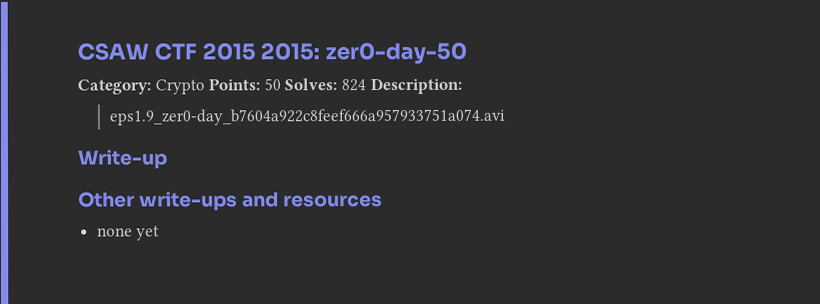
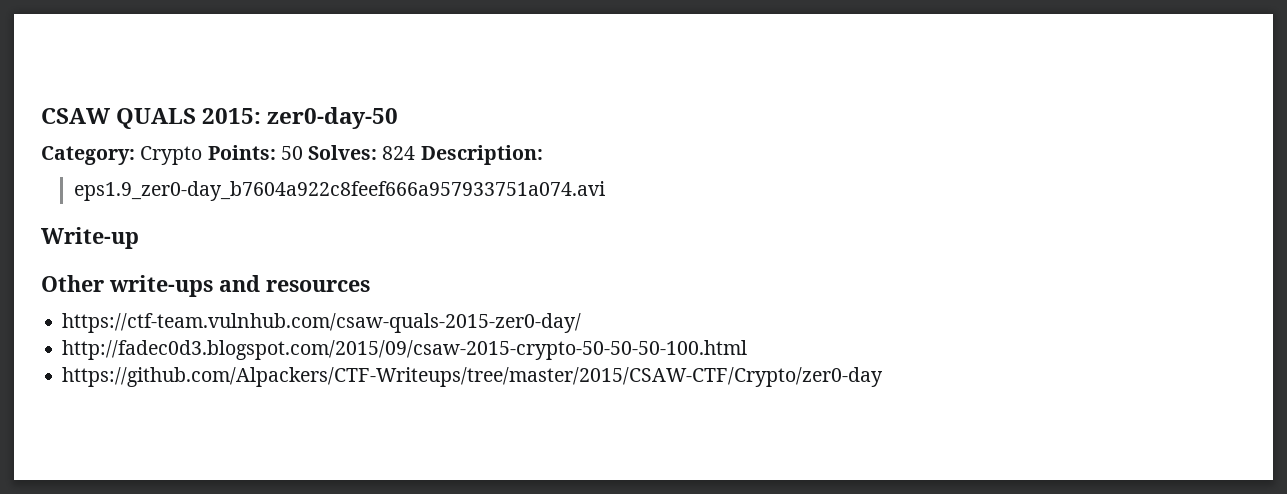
[153,42,256,61] CTF 2015 -> [116,108,197,129] QUALS
[96,225,161,241] none yet -> [62,313,582,333] [62,340,748,360] [62,367,884,387] https://ctf-team.vulnhub.com/csaw-quals-2015-zer0-day/ // http://fadec0d3.blogspot.com/2015/09/csaw-2015-crypto-50-50-50-100.html // https://github.com/Alpackers/CTF-Writeups/tree/master/2015/CSAW-CTF/Crypto/zer0-day

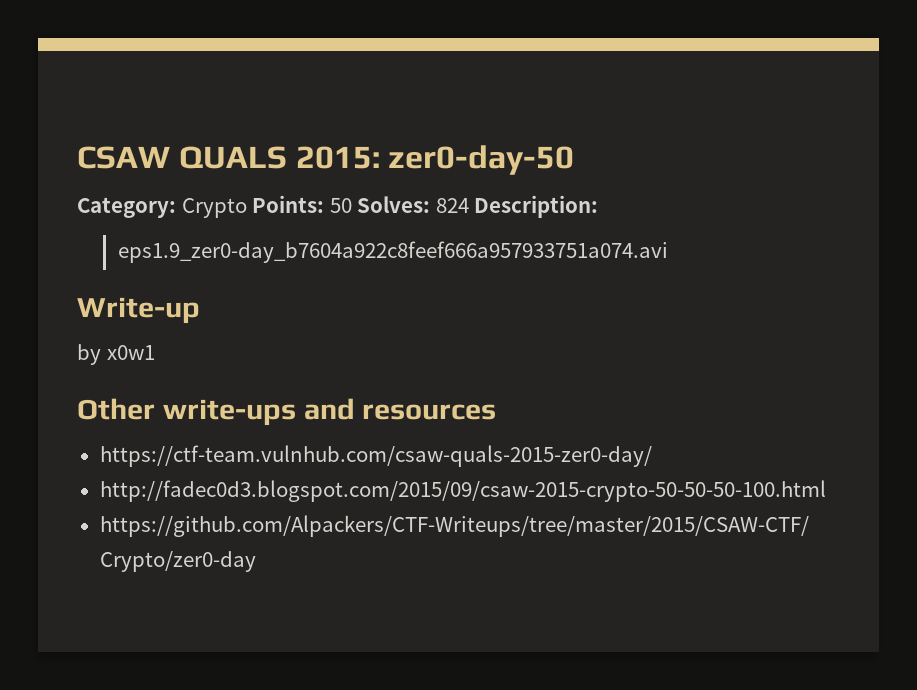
(139, 238) none -> [77,344,155,365] // by x0w1

